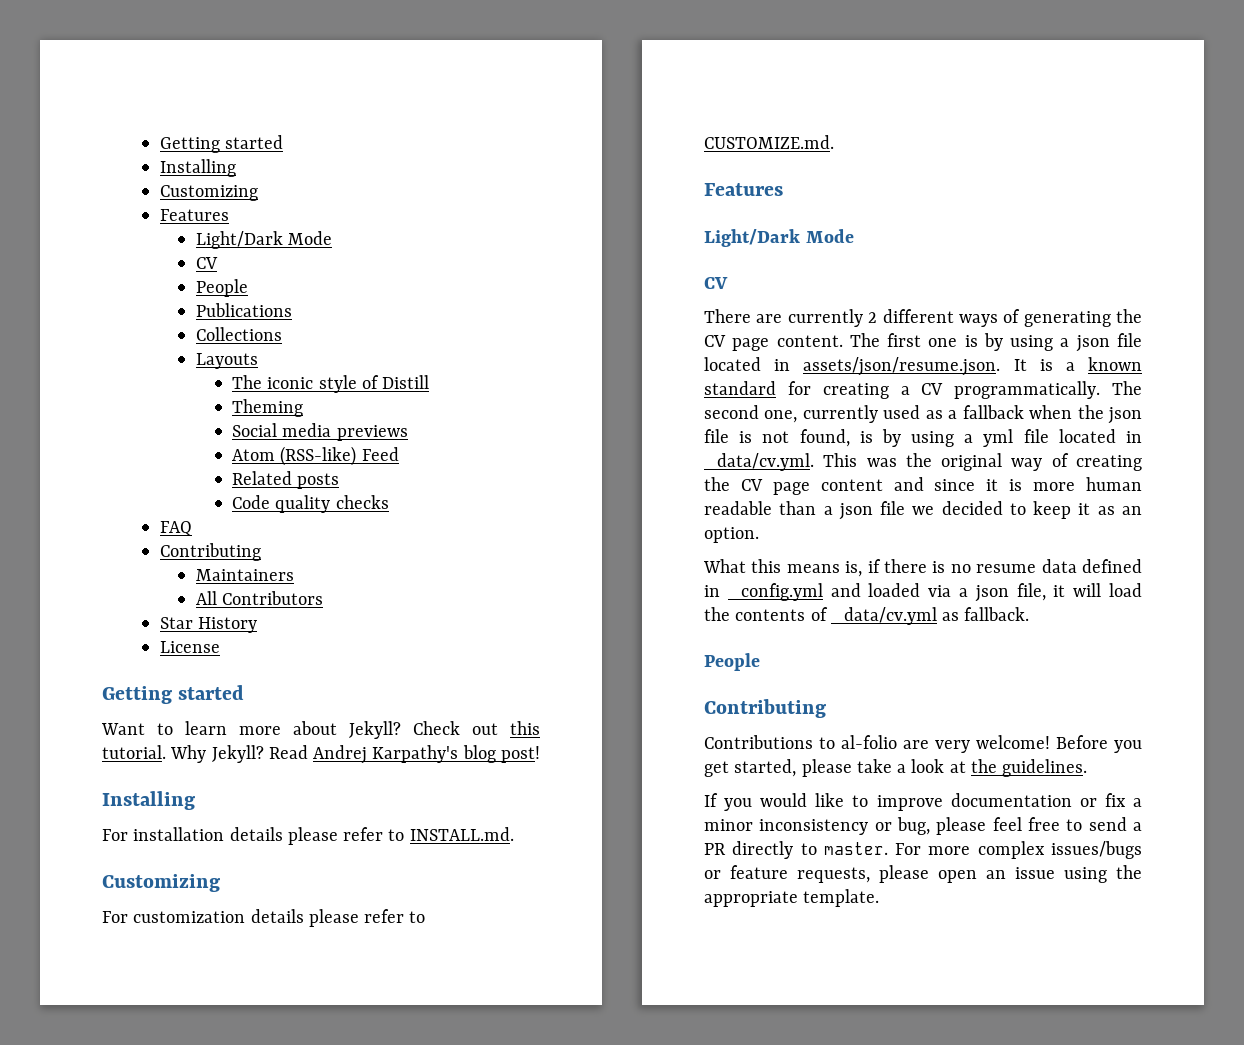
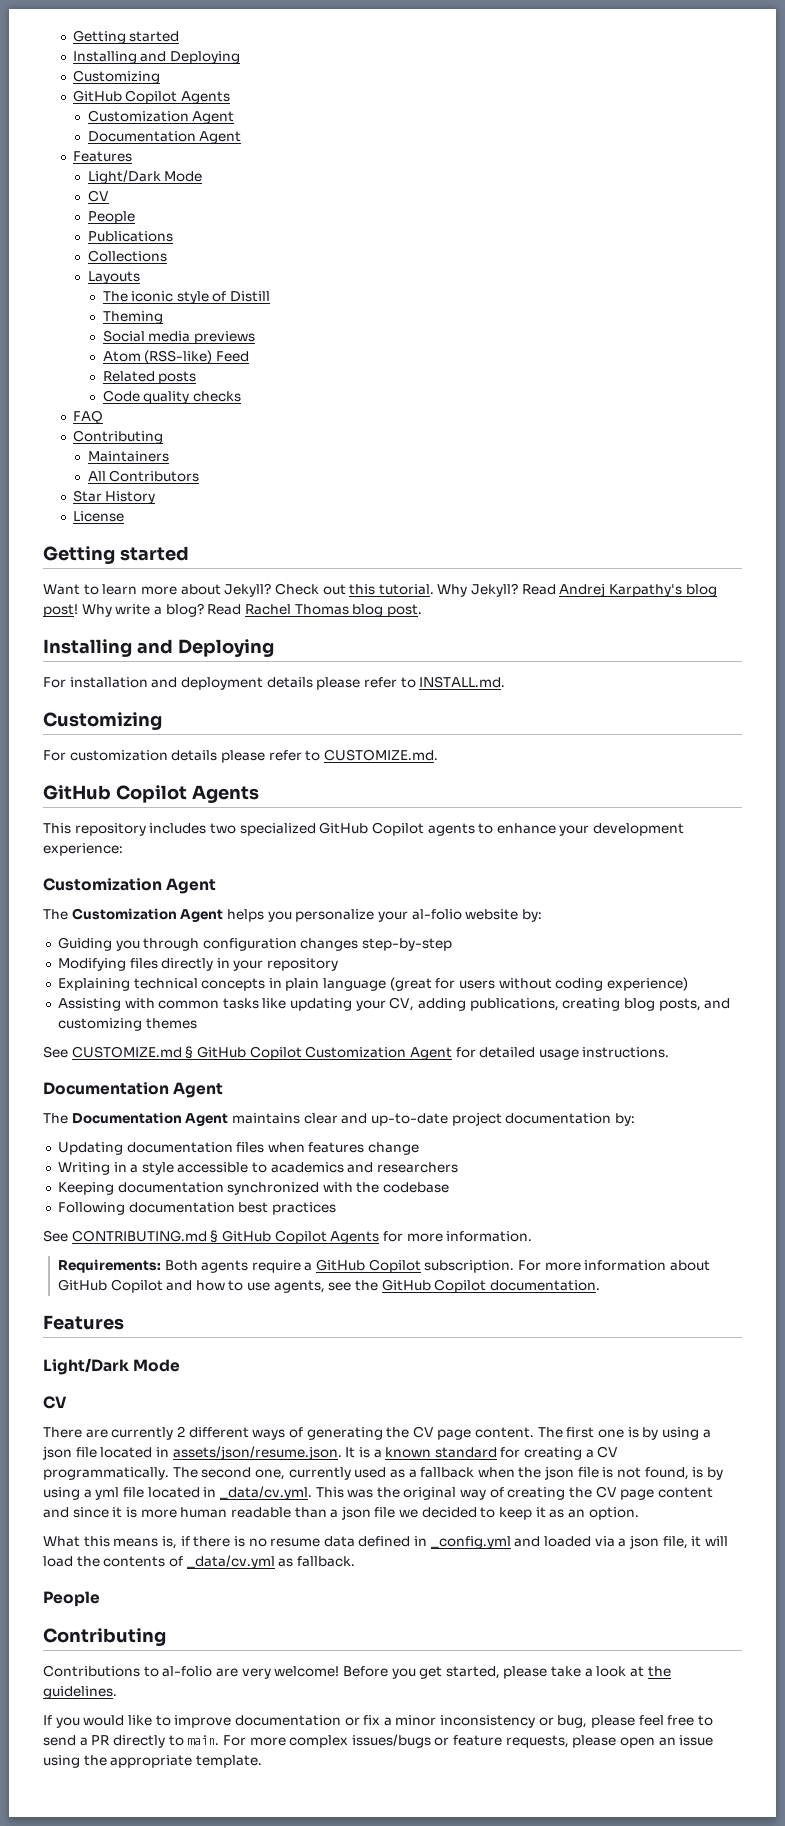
[159,185,258,201] // Customizing -> [140,51,241,64] [72,70,160,84] [72,90,231,104] [87,110,235,124] [87,131,242,144] and Deploying // Customizing // GitHub Copilot Agents // Customization Agent // Documentation Agent
[102,791,195,810] // Installing -> [81,603,422,617] [43,639,274,657] Why write a blog? Read Rachel Thomas blog post. // Installing and Deploying
(225, 834) none -> [151,677,263,690] and deployment
(834, 142) none -> [43,785,259,803] [43,822,685,836] [43,843,123,856] [43,878,217,894] [43,908,542,922] [57,937,453,951] [57,958,339,971] [57,977,688,991] [57,997,731,1011] [57,1018,197,1031] [43,1046,670,1060] [43,1082,224,1098] [43,1112,635,1126] [57,1142,420,1155] [57,1162,459,1175] [57,1182,450,1195] [57,1202,336,1215] [43,1230,533,1244] [57,1259,710,1273] [57,1279,600,1293] // GitHub Copilot Agents // This repository includes two specialized GitHub Copilot agents to enhance your development experience: // Customization Agent // The Customization Agent helps you personalize your al-folio website by: // Guiding you through configuration changes step-by-step // Modifying files directly in your repository // Explaining technical concepts in plain language (great for users without coding experience) // Assisting with common tasks like updating your CV, adding publications, creating blog posts, and customizing themes // See CUSTOMIZE.md § GitHub Copilot Customization Agent for detailed usage instructions. // Documentation Agent // The Documentation Agent maintains clear and up-to-date project documentation by: // Updating documentation files when features change // Writing in a style accessible to academics and researchers // Keeping documentation synchronized with the codebase // Following documentation best practices // See CONTRIBUTING.md § GitHub Copilot Agents for more information. // Requirements: Both agents require a GitHub Copilot subscription. For more information about GitHub Copilot and how to use agents, see the GitHub Copilot documentation.
[823,842,888,855] master. -> [187,1735,220,1745] main.

